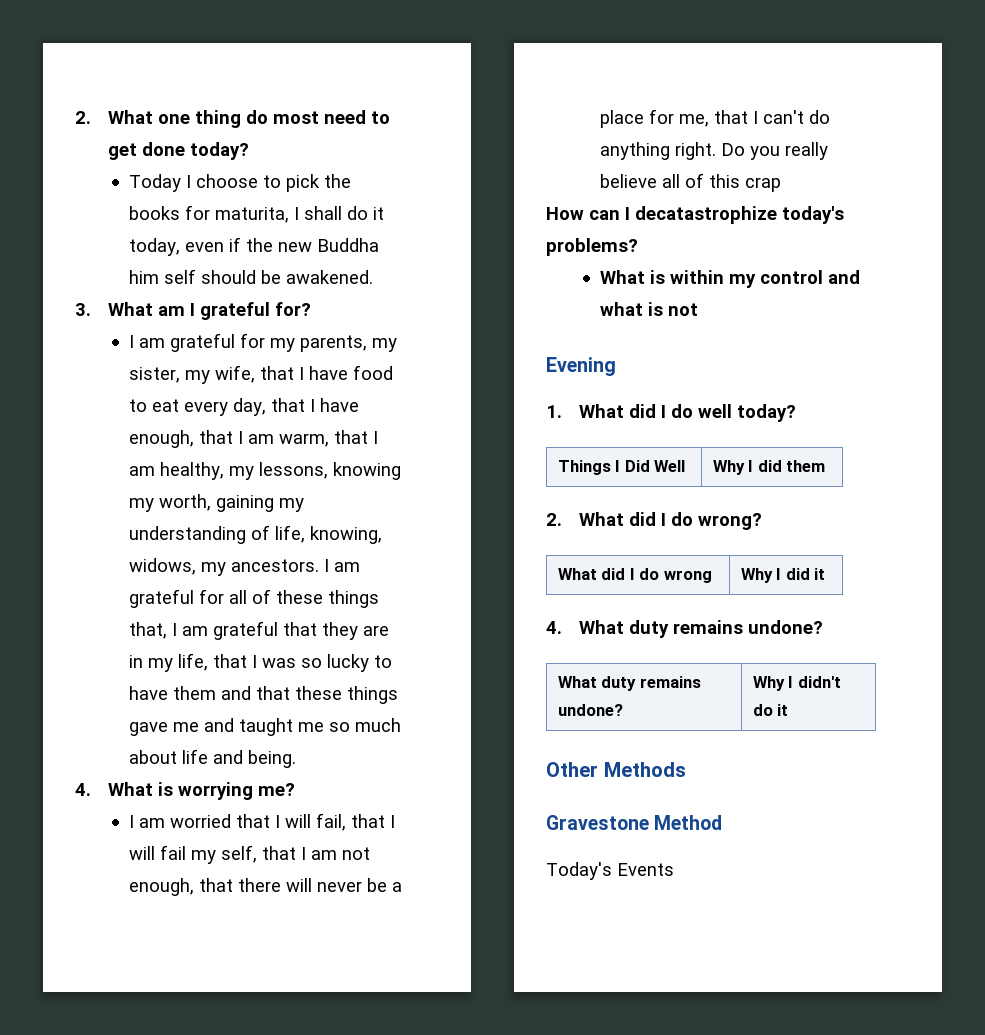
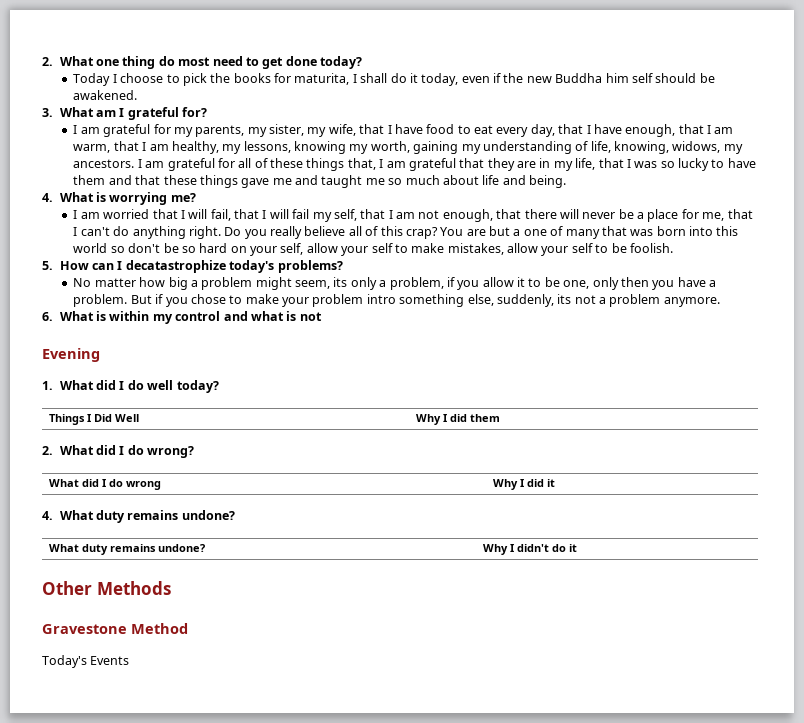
[744,177,781,192] crap // -> [405,226,739,239] [73,243,673,256] [42,261,53,270] crap? You are but a one of many that was born into this world so don't be so hard on your self, allow your self to make mistakes, allow your self to be foolish. // 5.
(638, 247) none -> [73,277,717,290] [73,294,720,307] [42,312,53,321] No matter how big a problem might seem, its only a problem, if you allow it to be one, only then you have a problem. But if you chose to make your problem intro something else, suddenly, its not a problem anymore. // 6.

